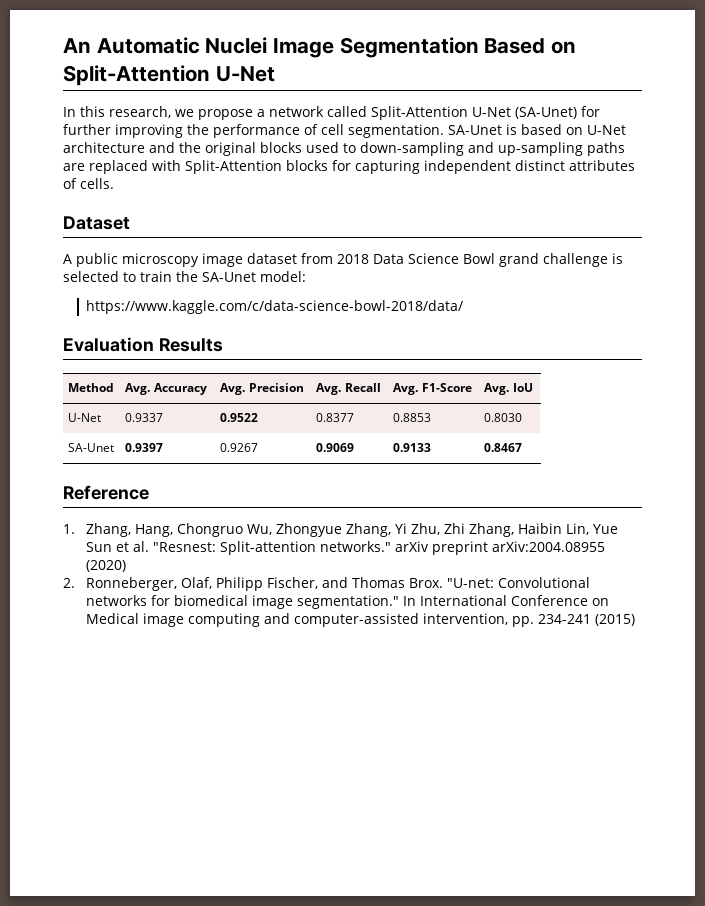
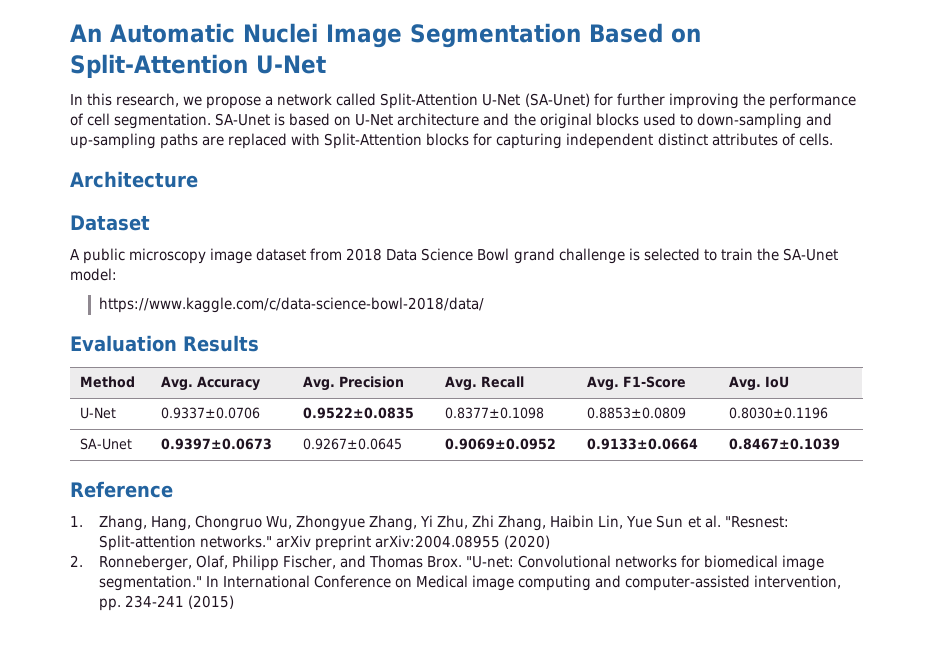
(114, 183) none -> [70,171,198,188] // Architecture
[125,413,164,422] [220,413,259,422] [316,413,355,422] [393,413,432,422] [484,413,523,422] [68,443,115,452] [125,443,164,452] [220,443,259,452] [316,443,355,452] [393,443,432,452] [484,443,523,452] 0.9337 | 0.9522 | 0.8377 | 0.8853 | 0.8030 // SA-Unet | 0.9397 | 0.9267 | 0.9069 | 0.9133 | 0.8467 -> [161,407,261,419] [303,407,415,419] [445,407,545,419] [587,407,687,419] [729,407,829,419] [80,438,133,450] [161,438,273,450] [303,438,403,450] [445,438,557,450] [587,438,699,450] [729,438,841,450] 0.9337±0.0706 | 0.9522±0.0835 | 0.8377±0.1098 | 0.8853±0.0809 | 0.8030±0.1196 // SA-Unet | 0.9397±0.0673 | 0.9267±0.0645 | 0.9069±0.0952 | 0.9133±0.0664 | 0.8467±0.1039

